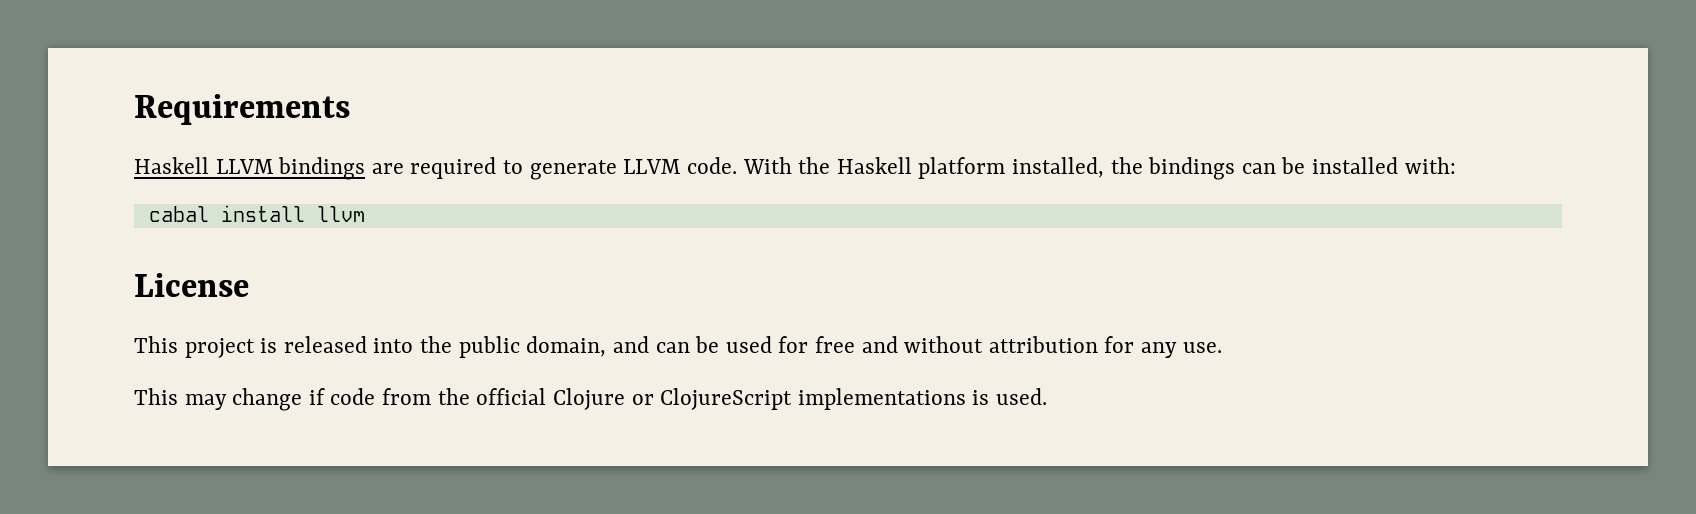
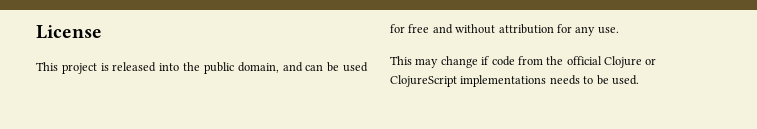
[134,94,350,125] [134,157,1456,180] [148,205,365,222] Requirements // Haskell LLVM bindings are required to generate LLVM code. With the Haskell platform installed, the bindings can be installed with: // cabal install llvm // -> (36, 32) none
[972,390,990,405] is -> [549,75,609,85] needs to be

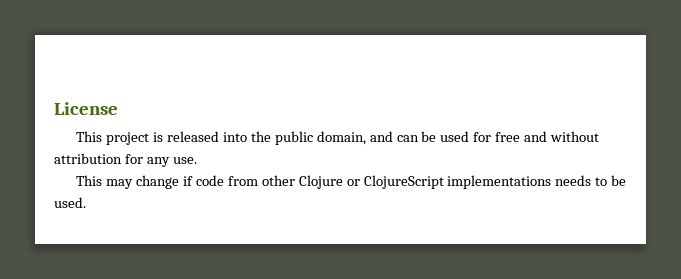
[546,56,602,65] the official -> [261,175,295,186] other

